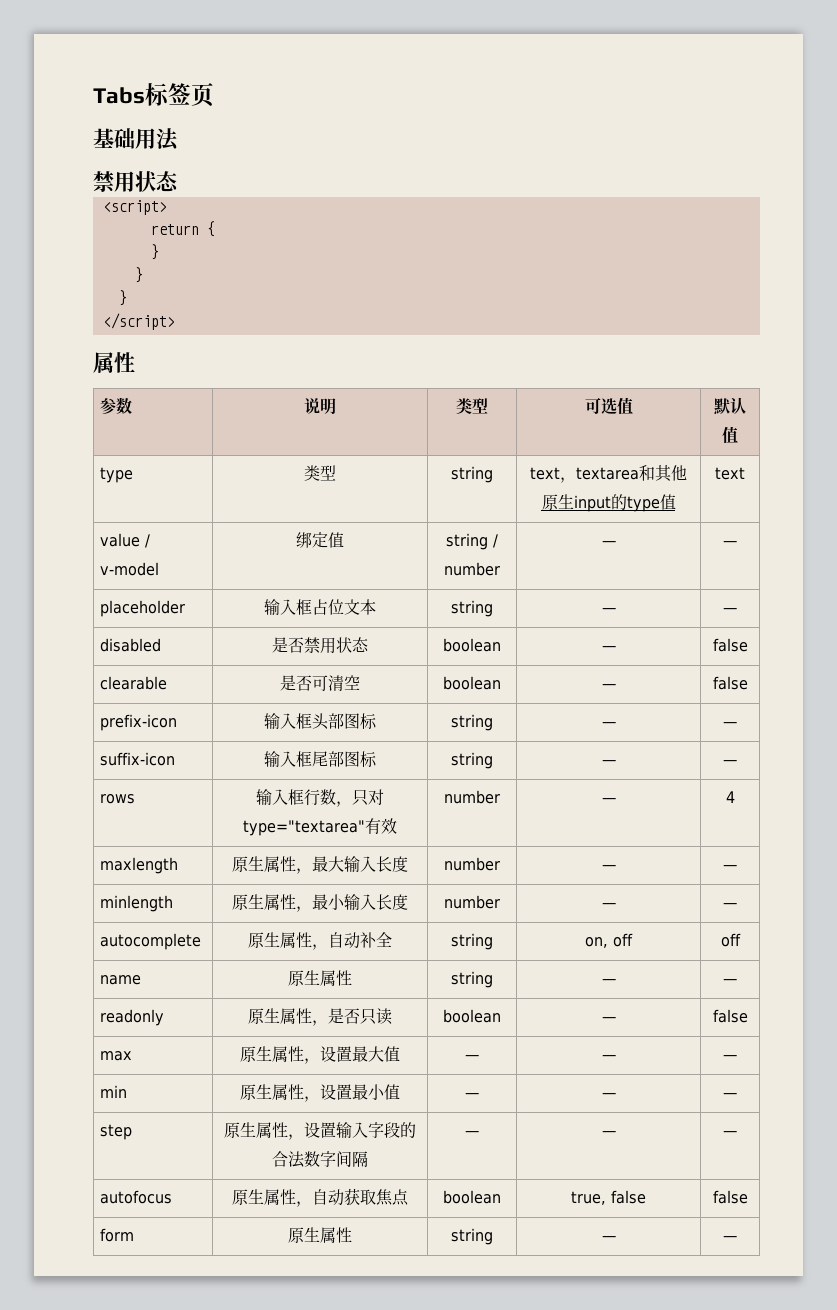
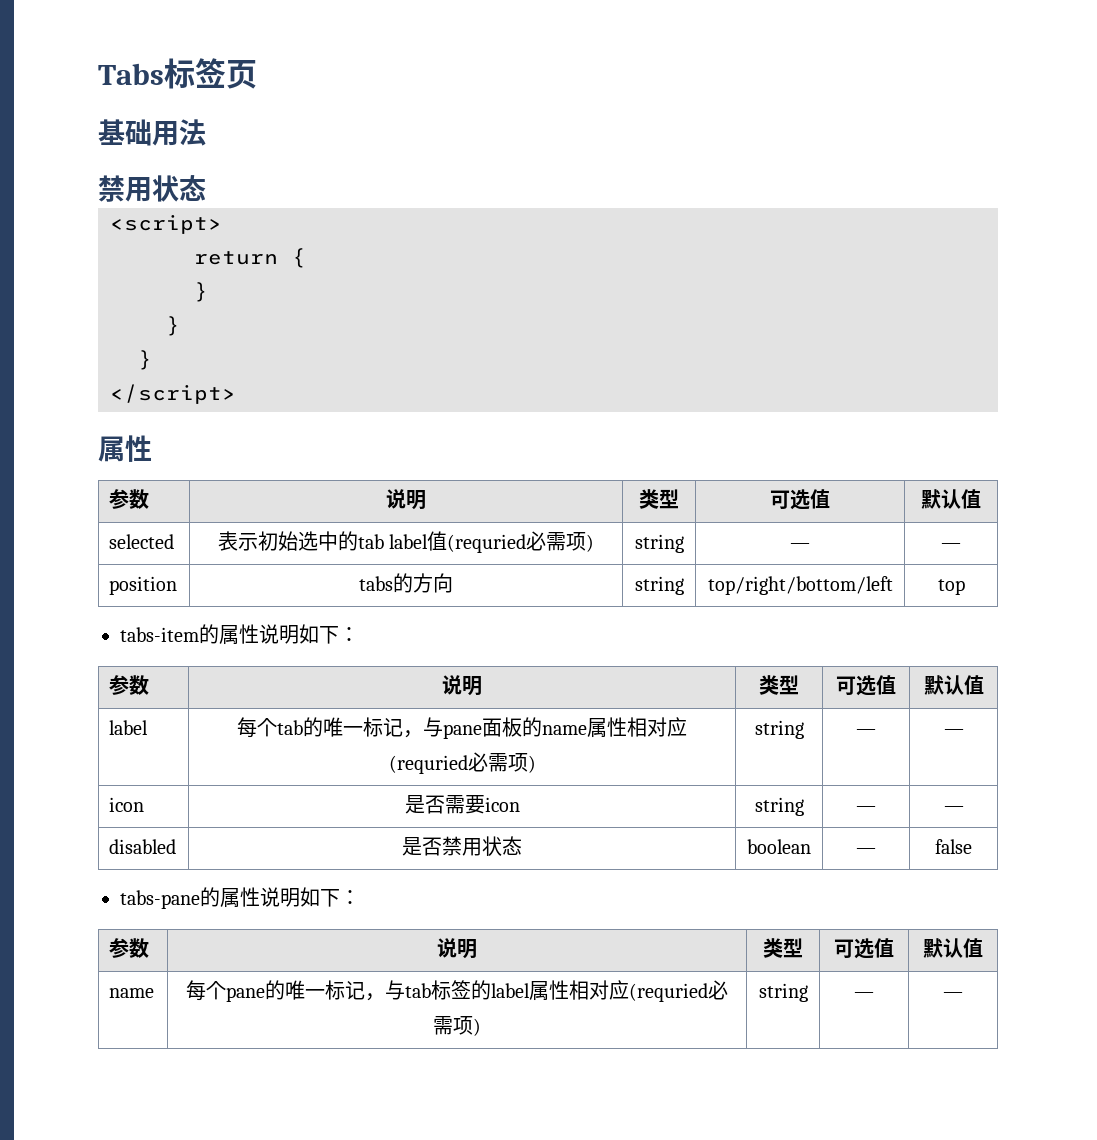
[99,467,133,483] [304,465,336,481] [450,466,493,483] [530,465,687,483] [541,494,676,512] [715,467,745,480] [99,533,150,548] [99,562,159,576] [296,532,344,548] [445,533,498,550] [443,562,500,576] [601,541,616,546] [723,541,737,546] [99,600,185,617] [264,599,376,615] type | 类型 | string | text，textarea和其他原生input的type值 | text // value / v-model | 绑定值 | string / number | — | — // placeholder | 输入框占位文本 -> [109,534,175,549] [217,531,595,553] [634,534,684,553] [790,543,810,549] [941,543,961,549] [109,576,178,595] [359,573,453,593] [634,576,684,595] [707,576,893,595] [937,579,965,595] [120,624,359,645] [109,675,150,695] [442,675,482,696] [759,675,799,695] [836,675,896,696] [923,675,984,695] [109,720,149,735] [237,717,687,739] [388,752,536,774] [754,720,804,739] [856,729,876,735] [943,729,964,735] [109,797,145,812] [404,795,520,814] selected | 表示初始选中的tab label值(requried必需项) | string | — | — // position | tabs的方向 | string | top/right/bottom/left | top // tabs-item的属性说明如下： // 参数 | 说明 | 类型 | 可选值 | 默认值 // label | 每个tab的唯一标记，与pane面板的name属性相对应(requried必需项) | string | — | — // icon | 是否需要icon
[99,676,167,690] [280,675,360,691] [442,676,501,690] [601,684,616,689] [712,676,748,690] [99,714,177,731] [264,713,377,730] [450,714,493,731] [601,722,616,727] [723,722,737,727] [99,752,175,766] [264,751,377,768] [450,752,493,769] [601,760,616,765] [723,760,737,765] [99,794,135,804] [256,789,384,807] [243,818,397,836] [443,790,500,804] [601,798,616,803] [725,791,735,803] [99,857,178,874] [232,856,408,874] [443,857,500,871] [601,865,616,870] [723,865,737,870] [99,895,173,912] [232,894,408,912] [443,895,500,909] [601,903,616,908] [723,903,737,908] [99,933,201,950] [248,932,392,950] [450,933,493,950] [585,933,633,948] [720,933,741,947] [99,975,141,985] [288,970,352,986] [450,971,493,988] [601,979,616,984] [723,979,737,984] [99,1009,164,1026] [248,1008,392,1026] [442,1009,501,1023] [601,1017,616,1022] [712,1009,748,1023] [99,1051,132,1061] [240,1046,400,1064] [464,1055,479,1060] [601,1055,616,1060] [723,1055,737,1060] [99,1085,127,1098] [240,1084,400,1102] [464,1093,479,1098] [601,1093,616,1098] [723,1093,737,1098] [99,1124,132,1140] [224,1122,416,1140] [272,1151,368,1168] [464,1131,479,1136] [601,1131,616,1136] [723,1131,737,1136] [99,1190,172,1204] [232,1188,409,1207] [442,1190,501,1204] [571,1190,646,1205] [712,1190,748,1204] [99,1228,134,1242] [288,1227,352,1243] // clearable | 是否可清空 | boolean | — | false // prefix-icon | 输入框头部图标 | string | — | — // suffix-icon | 输入框尾部图标 | string | — | — // rows | 输入框行数，只对type="textarea"有效 | number | — | 4 // maxlength | 原生属性，最大输入长度 | number | — | — // minlength | 原生属性，最小输入长度 | number | — | — // autocomplete | 原生属性，自动补全 | string | on, off | off // name | 原生属性 | string | — | — // readonly | 原生属性，是否只读 | boolean | — | false // max | 原生属性，设置最大值 | — | — | — // min | 原生属性，设置最小值 | — | — | — // step | 原生属性，设置输入字段的合法数字间隔 | — | — | — // autofocus | 原生属性，自动获取焦点 | boolean | true, false | false // form | 原生属性 -> [120,887,360,909] [109,938,150,958] [437,938,477,959] [763,938,803,958] [834,938,894,959] [923,938,983,958] [109,988,155,998] [186,980,728,1002] [433,1016,481,1036] // tabs-pane的属性说明如下： // 参数 | 说明 | 类型 | 可选值 | 默认值 // name | 每个pane的唯一标记，与tab标签的label属性相对应(requried必需项)

